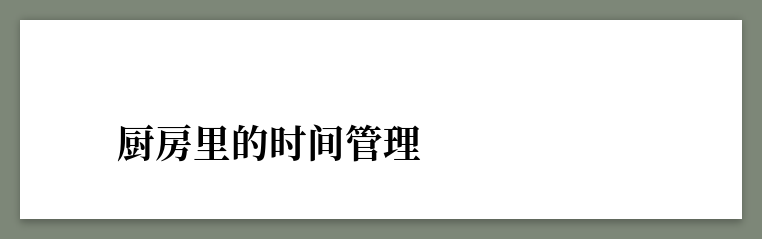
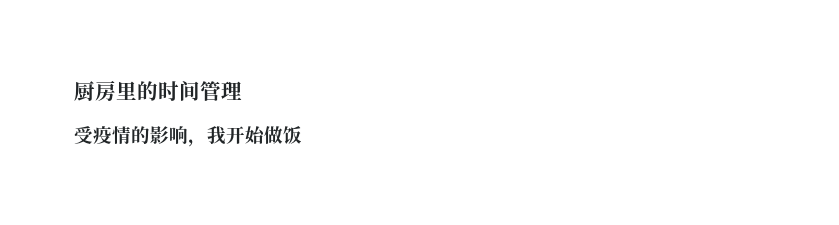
(421, 142) none -> [74,126,302,147] // 受疫情的影响，我开始做饭

